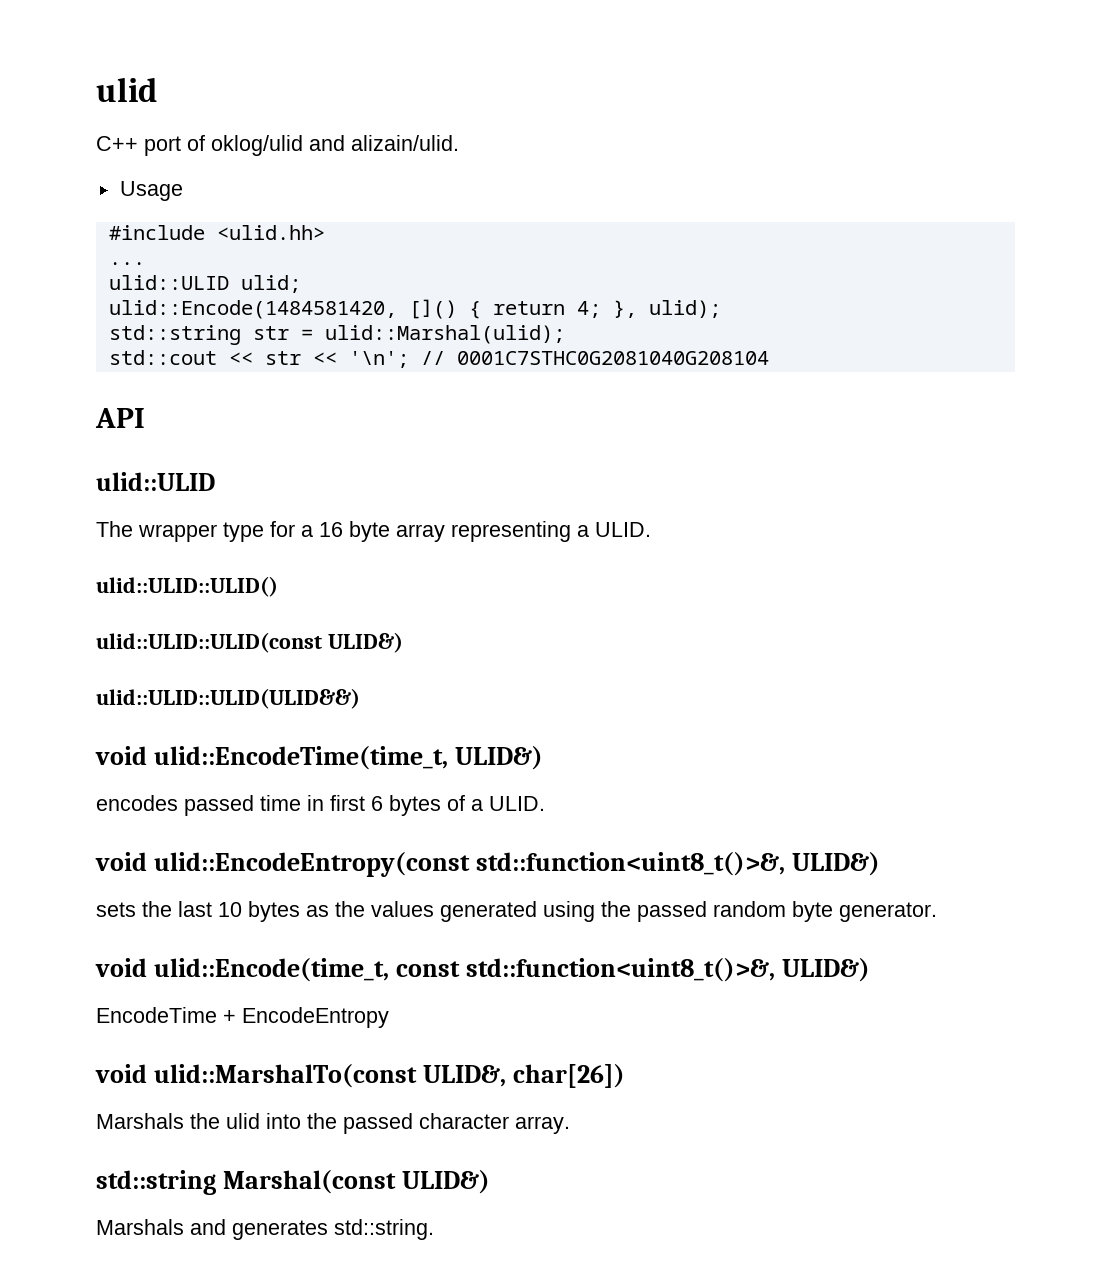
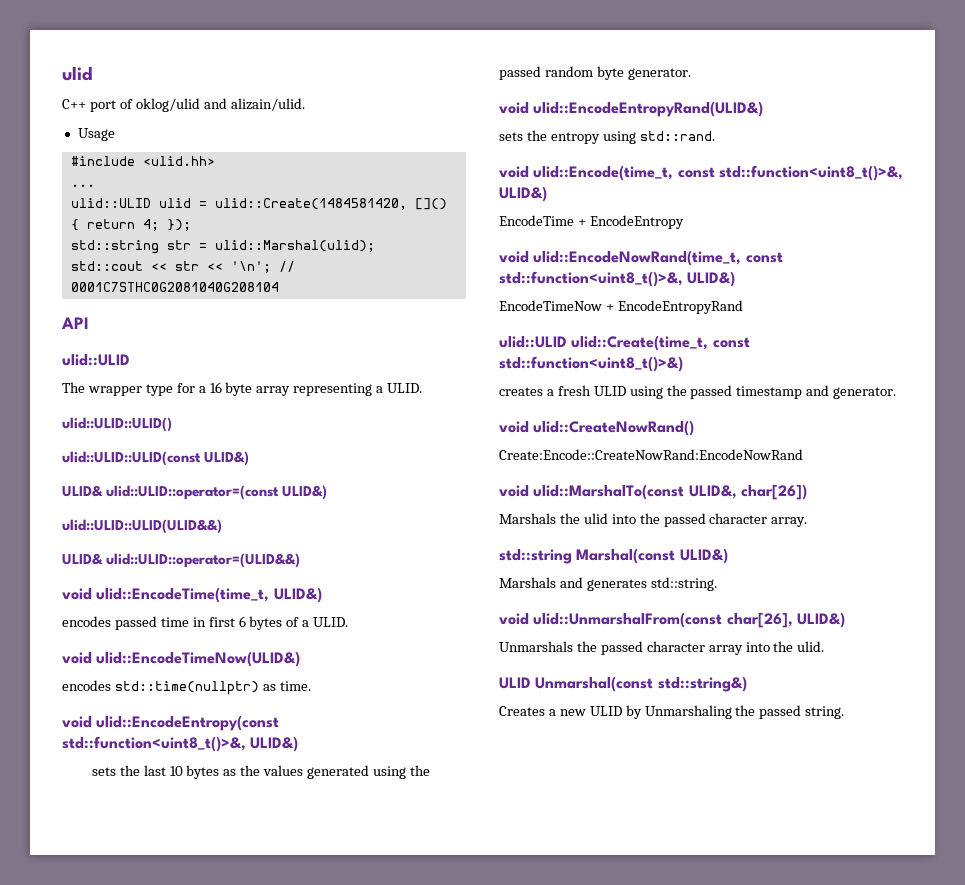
[240,275,301,293] [108,300,397,319] ulid; // ulid::Encode(1484581420, -> [158,198,407,210] ulid = ulid::Create(1484581420,
[612,300,721,318] }, ulid); -> [166,219,191,231] });
(403, 642) none -> [62,485,328,500] // ULID& ulid::ULID::operator=(const ULID&)
(360, 698) none -> [62,553,301,568] // ULID& ulid::ULID::operator=(ULID&&)
(545, 803) none -> [62,651,301,667] [62,680,311,695] // void ulid::EncodeTimeNow(ULID&) // encodes std::time(nullptr) as time.
(937, 912) none -> [499,101,764,117] [499,130,715,144] // void ulid::EncodeEntropyRand(ULID&) // sets the entropy using std::rand.
(389, 1017) none -> [499,250,783,266] [499,271,736,287] [499,300,743,314] [499,335,750,351] [499,356,683,372] [499,385,897,399] [499,420,695,436] [499,449,803,460] // void ulid::EncodeNowRand(time_t, const std::function<uint8_t()>&, ULID&) // EncodeTimeNow + EncodeEntropyRand // ulid::ULID ulid::Create(time_t, const std::function<uint8_t()>&) // creates a fresh ULID using the passed timestamp and generator. // void ulid::CreateNowRand() // Create:Encode::CreateNowRand:EncodeNowRand
(434, 1229) none -> [499,612,845,628] [499,641,825,655] [499,676,747,692] [499,705,845,719] // void ulid::UnmarshalFrom(const char[26], ULID&) // Unmarshals the passed character array into the ulid. // ULID Unmarshal(const std::string&) // Creates a new ULID by Unmarshaling the passed string.

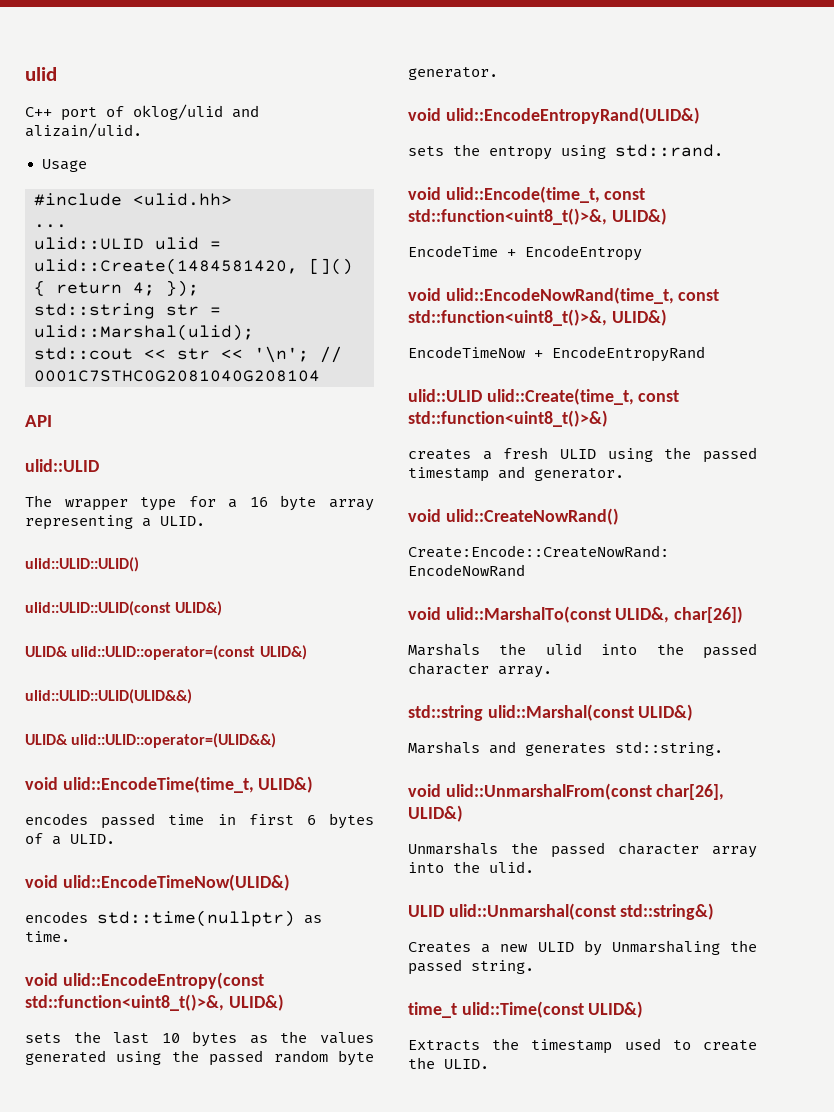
[576,548,676,564] Marshal(const -> [487,704,634,721] ulid::Marshal(const
[535,676,654,692] Unmarshal(const -> [448,903,616,920] ulid::Unmarshal(const
(845, 712) none -> [408,1001,644,1018] [408,1038,757,1054] [408,1057,489,1069] // time_t ulid::Time(const ULID&) // Extracts the timestamp used to create the ULID.

